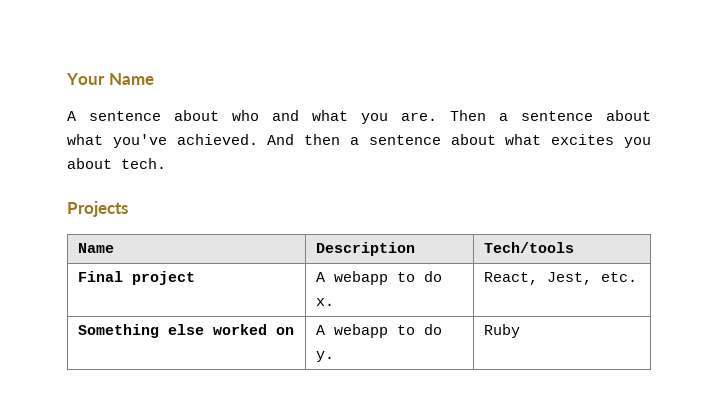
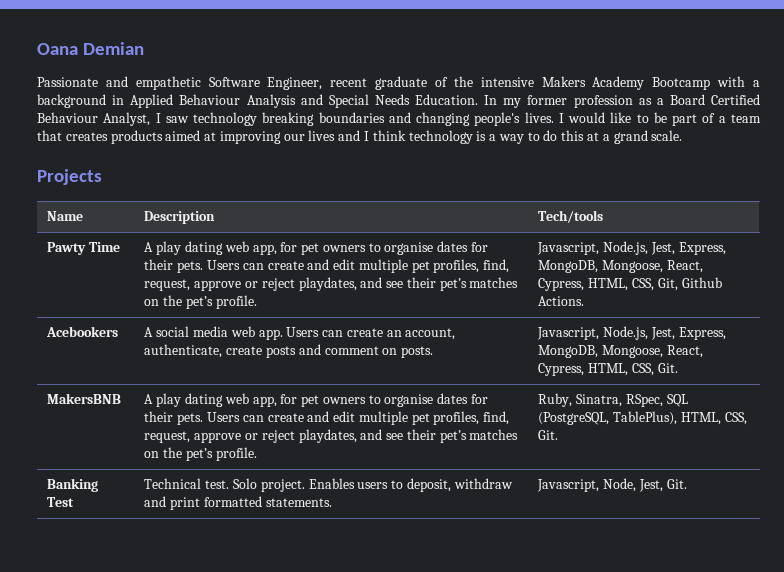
[66,73,154,85] [67,110,651,124] [67,134,651,148] [67,158,166,169] Your Name // A sentence about who and what you are. Then a sentence about what you've achieved. And then a sentence about what excites you about tech. -> [37,42,144,55] [37,76,760,90] [37,94,760,108] [37,112,762,126] [37,130,683,144] Oana Demian // Passionate and empathetic Software Engineer, recent graduate of the intensive Makers Academy Bootcamp with a background in Applied Behaviour Analysis and Special Needs Education. In my former profession as a Board Certified Behaviour Analyst, I saw technology breaking boundaries and changing people's lives. I would like to be part of a team that creates products aimed at improving our lives and I think technology is a way to do this at a grand scale.
[77,271,195,285] [315,271,442,285] [315,298,334,306] [483,272,637,285] [77,324,294,338] [315,324,442,338] [315,351,334,362] [483,324,520,338] Final project | A webapp to do x. | React, Jest, etc. // Something else worked on | A webapp to do y. | Ruby -> [47,242,121,255] [144,241,489,255] [144,259,510,273] [144,277,519,291] [144,295,257,309] [537,241,726,255] [538,260,704,273] [538,277,722,291] [538,296,585,306] [46,326,119,337] [144,326,456,340] [144,344,434,358] [537,326,726,340] [538,345,704,358] [538,363,678,376] [47,393,122,404] [144,393,489,407] [144,411,510,425] [144,429,519,443] [144,447,257,461] [538,393,688,407] [538,411,747,425] [538,430,559,440] [47,478,99,492] [47,497,75,507] [144,478,513,492] [144,496,332,510] [537,478,687,492] Pawty Time | A play dating web app, for pet owners to organise dates for their pets. Users can create and edit multiple pet profiles, find, request, approve or reject playdates, and see their pet’s matches on the pet’s profile. | Javascript, Node.js, Jest, Express, MongoDB, Mongoose, React, Cypress, HTML, CSS, Git, Github Actions. // Acebookers | A social media web app. Users can create an account, authenticate, create posts and comment on posts. | Javascript, Node.js, Jest, Express, MongoDB, Mongoose, React, Cypress, HTML, CSS, Git. // MakersBNB | A play dating web app, for pet owners to organise dates for their pets. Users can create and edit multiple pet profiles, find, request, approve or reject playdates, and see their pet’s matches on the pet’s profile. | Ruby, Sinatra, RSpec, SQL (PostgreSQL, TablePlus), HTML, CSS, Git. // Banking Test | Technical test. Solo project. Enables users to deposit, withdraw and print formatted statements. | Javascript, Node, Jest, Git.

